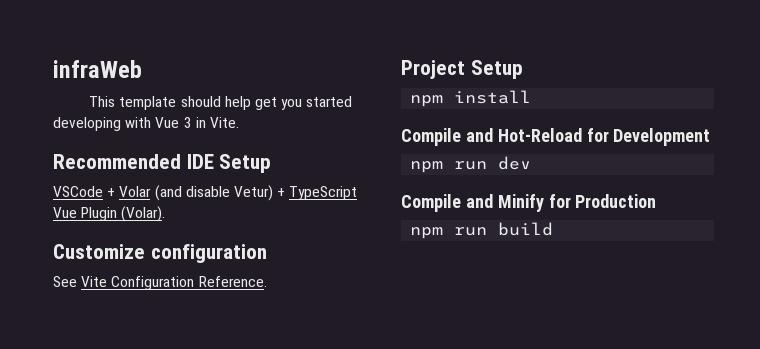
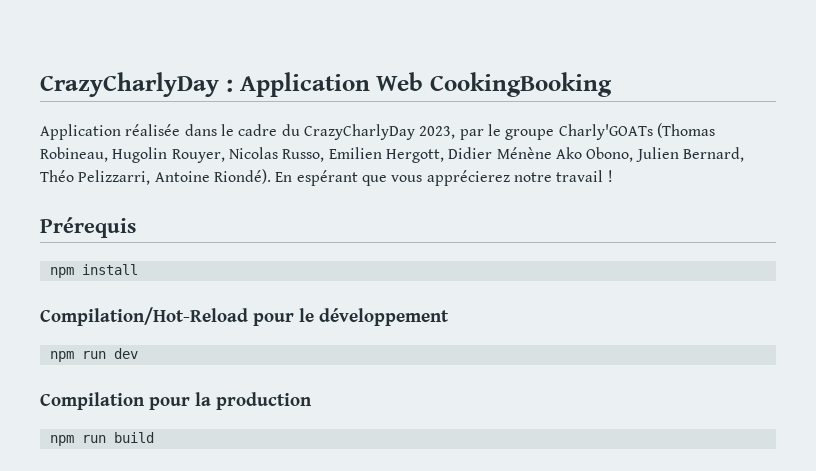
[53,60,142,78] [89,96,353,110] [53,117,239,131] [53,154,272,173] [53,185,358,201] [53,206,166,222] [53,244,267,263] [53,276,267,290] [401,60,523,79] [410,90,532,107] [401,128,711,146] [410,156,532,173] [401,194,657,212] infraWeb // This template should help get you started developing with Vue 3 in Vite. // Recommended IDE Setup // VSCode + Volar (and disable Vetur) + TypeScript Vue Plugin (Volar). // Customize configuration // See Vite Configuration Reference. // Project Setup // npm install // Compile and Hot-Reload for Development // npm run dev // Compile and Minify for Production -> [40,72,612,97] [40,123,715,140] [40,147,744,163] [40,169,613,186] [40,217,136,238] [49,264,138,278] [40,307,449,326] [49,348,138,362] [40,392,312,410] CrazyCharlyDay : Application Web CookingBooking // Application réalisée dans le cadre du CrazyCharlyDay 2023, par le groupe Charly'GOATs (Thomas Robineau, Hugolin Rouyer, Nicolas Russo, Emilien Hergott, Didier Ménène Ako Obono, Julien Bernard, Théo Pelizzarri, Antoine Riondé). En espérant que vous apprécierez notre travail ! // Prérequis // npm install // Compilation/Hot-Reload pour le développement // npm run dev // Compilation pour la production

